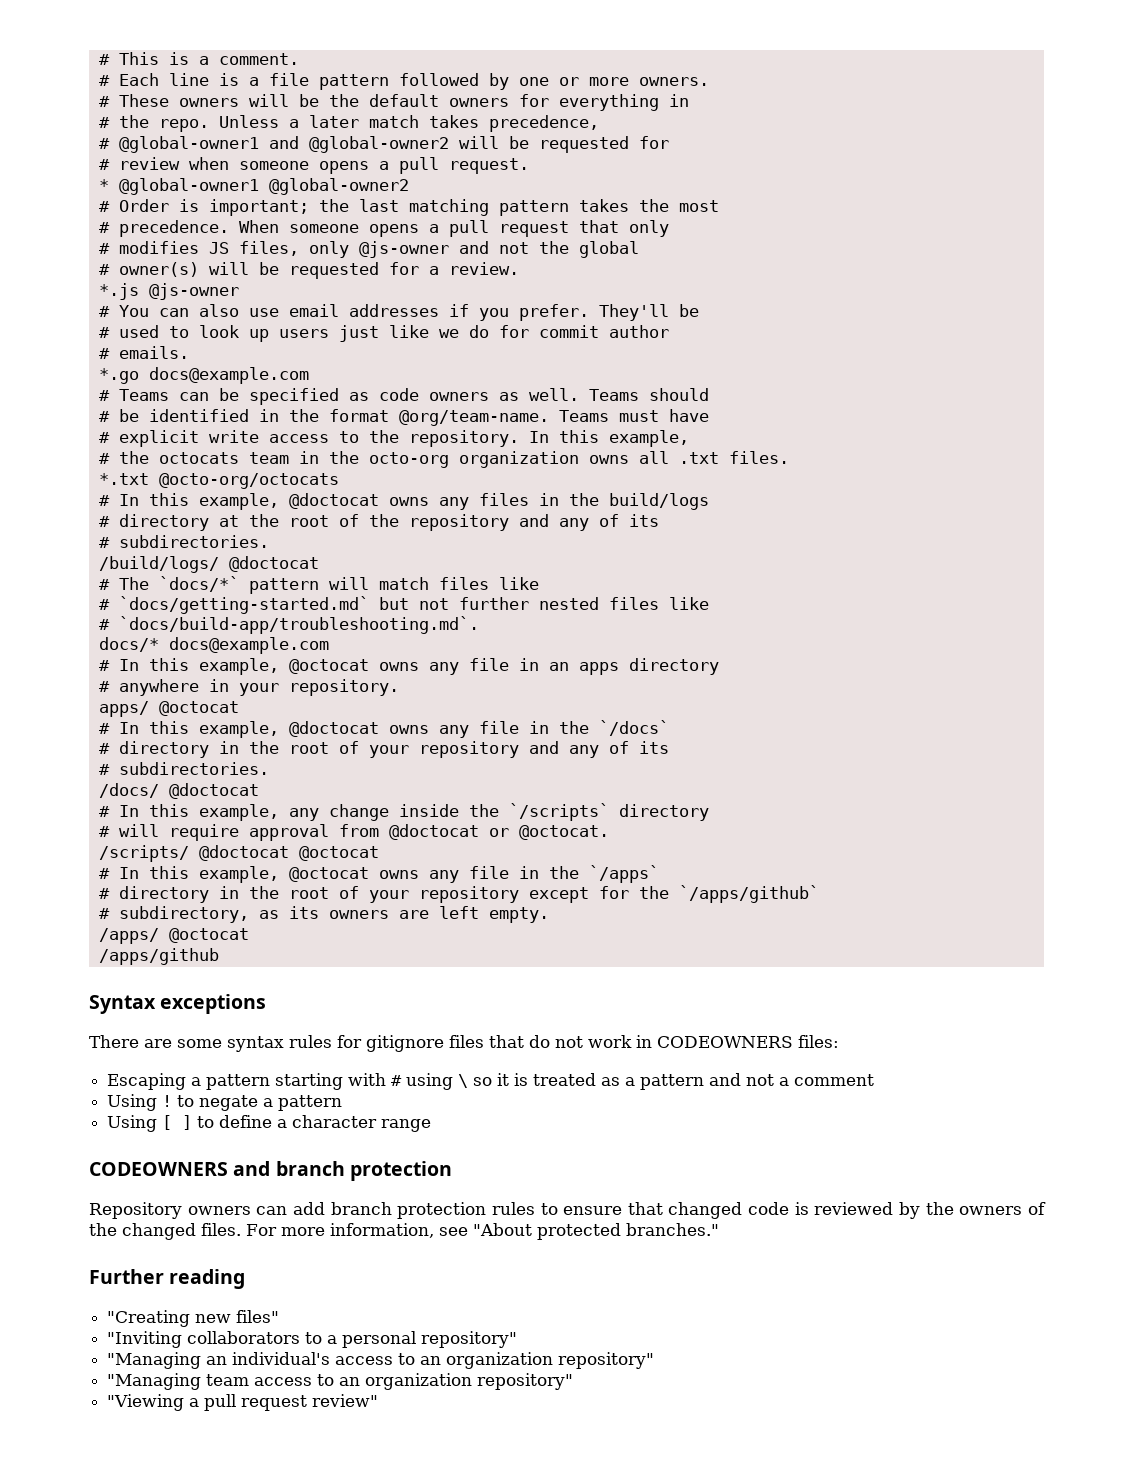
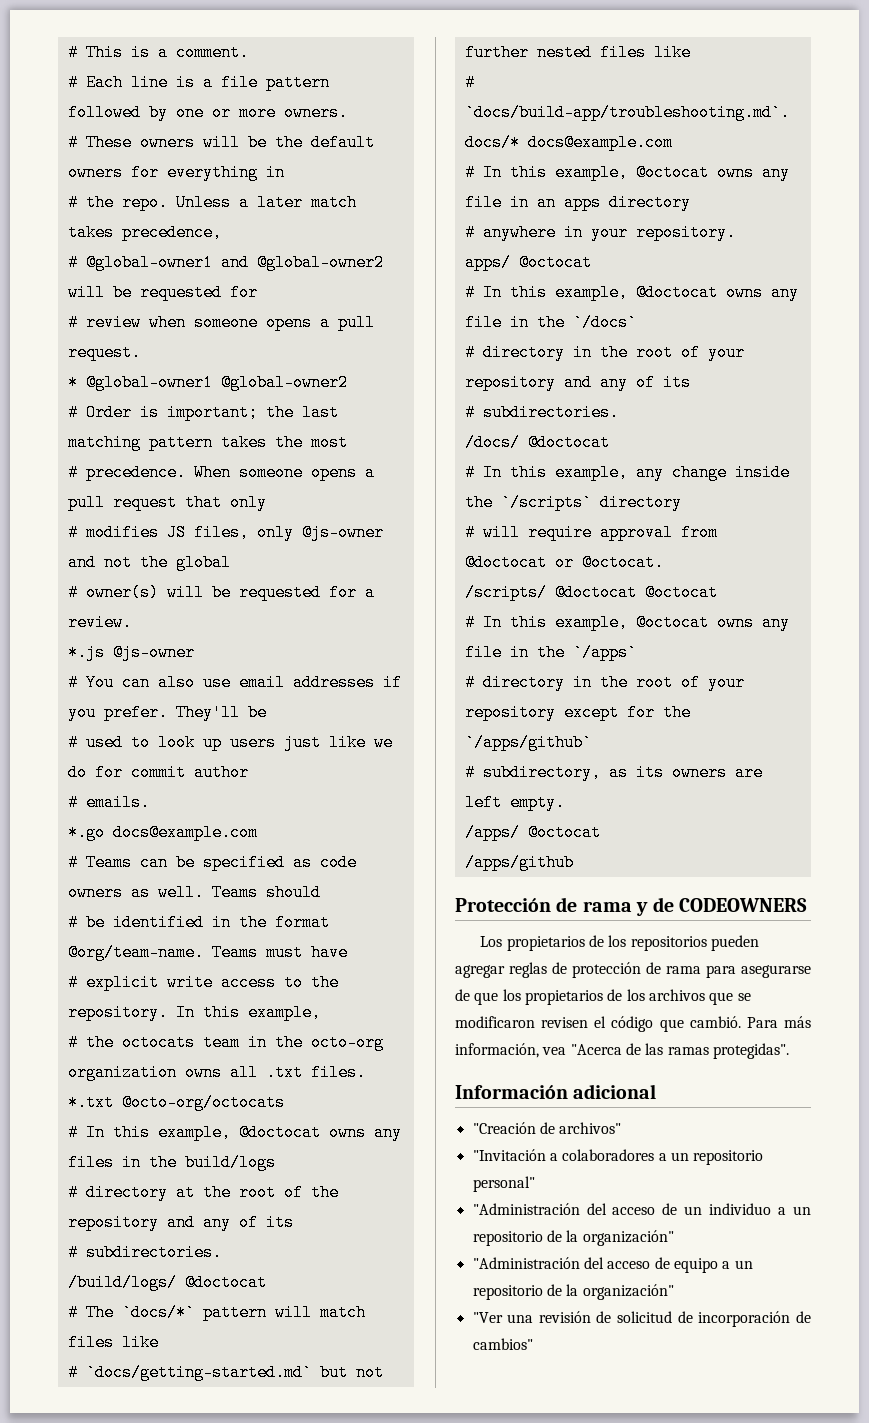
[89,994,267,1014] [89,1035,839,1052] [107,1073,875,1090] [107,1094,343,1111] [107,1115,432,1132] [89,1161,452,1181] [89,1202,1046,1219] [89,1223,719,1240] [89,1269,246,1289] [107,1310,280,1327] [107,1331,518,1348] [107,1352,655,1369] [107,1373,574,1390] [107,1394,379,1411] Syntax exceptions // There are some syntax rules for gitignore files that do not work in CODEOWNERS files: // Escaping a pattern starting with # using \ so it is treated as a pattern and not a comment // Using ! to negate a pattern // Using [ ] to define a character range // CODEOWNERS and branch protection // Repository owners can add branch protection rules to ensure that changed code is reviewed by the owners of the changed files. For more information, see "About protected branches." // Further reading // "Creating new files" // "Inviting collaborators to a personal repository" // "Managing an individual's access to an organization repository" // "Managing team access to an organization repository" // "Viewing a pull request review" -> [455,897,807,916] [480,935,759,951] [455,962,811,978] [455,989,751,1005] [455,1016,811,1032] [455,1043,789,1059] [455,1084,657,1099] [472,1122,622,1134] [472,1149,764,1165] [472,1176,535,1192] [472,1203,811,1215] [472,1230,674,1246] [472,1257,753,1273] [472,1284,674,1300] [472,1311,811,1327] [472,1338,533,1350] Protección de rama y de CODEOWNERS // Los propietarios de los repositorios pueden agregar reglas de protección de rama para asegurarse de que los propietarios de los archivos que se modificaron revisen el código que cambió. Para más información, vea "Acerca de las ramas protegidas". // Información adicional // "Creación de archivos" // "Invitación a colaboradores a un repositorio personal" // "Administración del acceso de un individuo a un repositorio de la organización" // "Administración del acceso de equipo a un repositorio de la organización" // "Ver una revisión de solicitud de incorporación de cambios"

